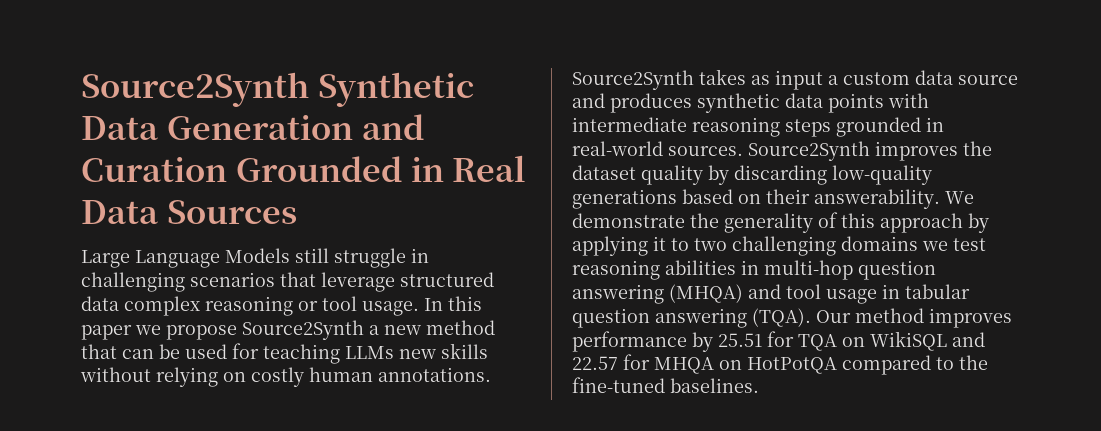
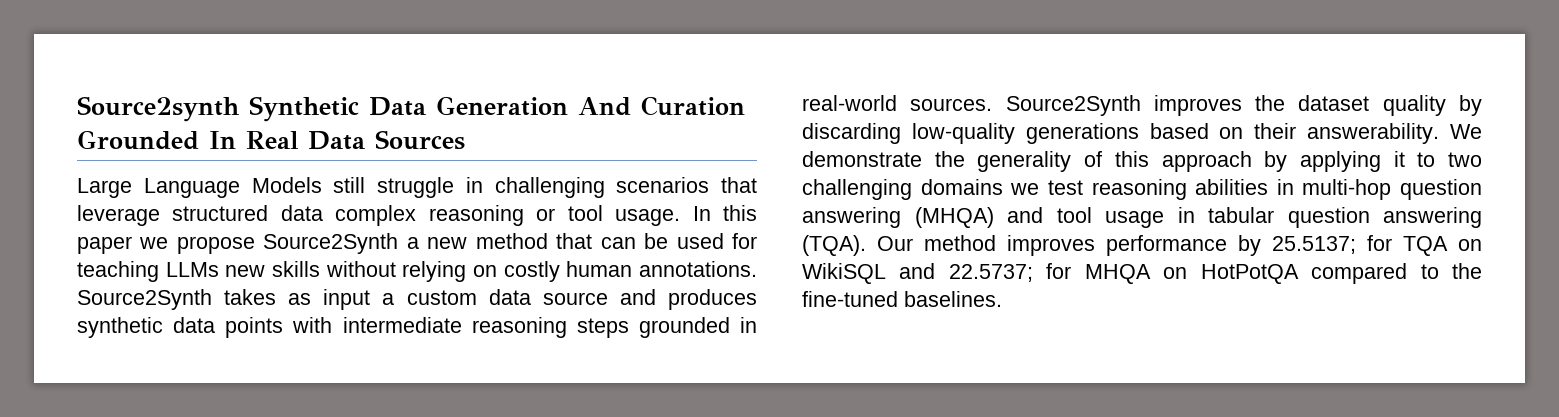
[81,72,309,107] Source2Synth -> [77,96,239,122] Source2synth
[361,114,424,140] and -> [578,97,631,116] And
[410,157,444,182] in -> [209,131,236,149] In
[718,333,762,347] 25.51 -> [1272,236,1356,254] 25.5137;
[572,356,618,370] 22.57 -> [948,264,1033,282] 22.5737;

